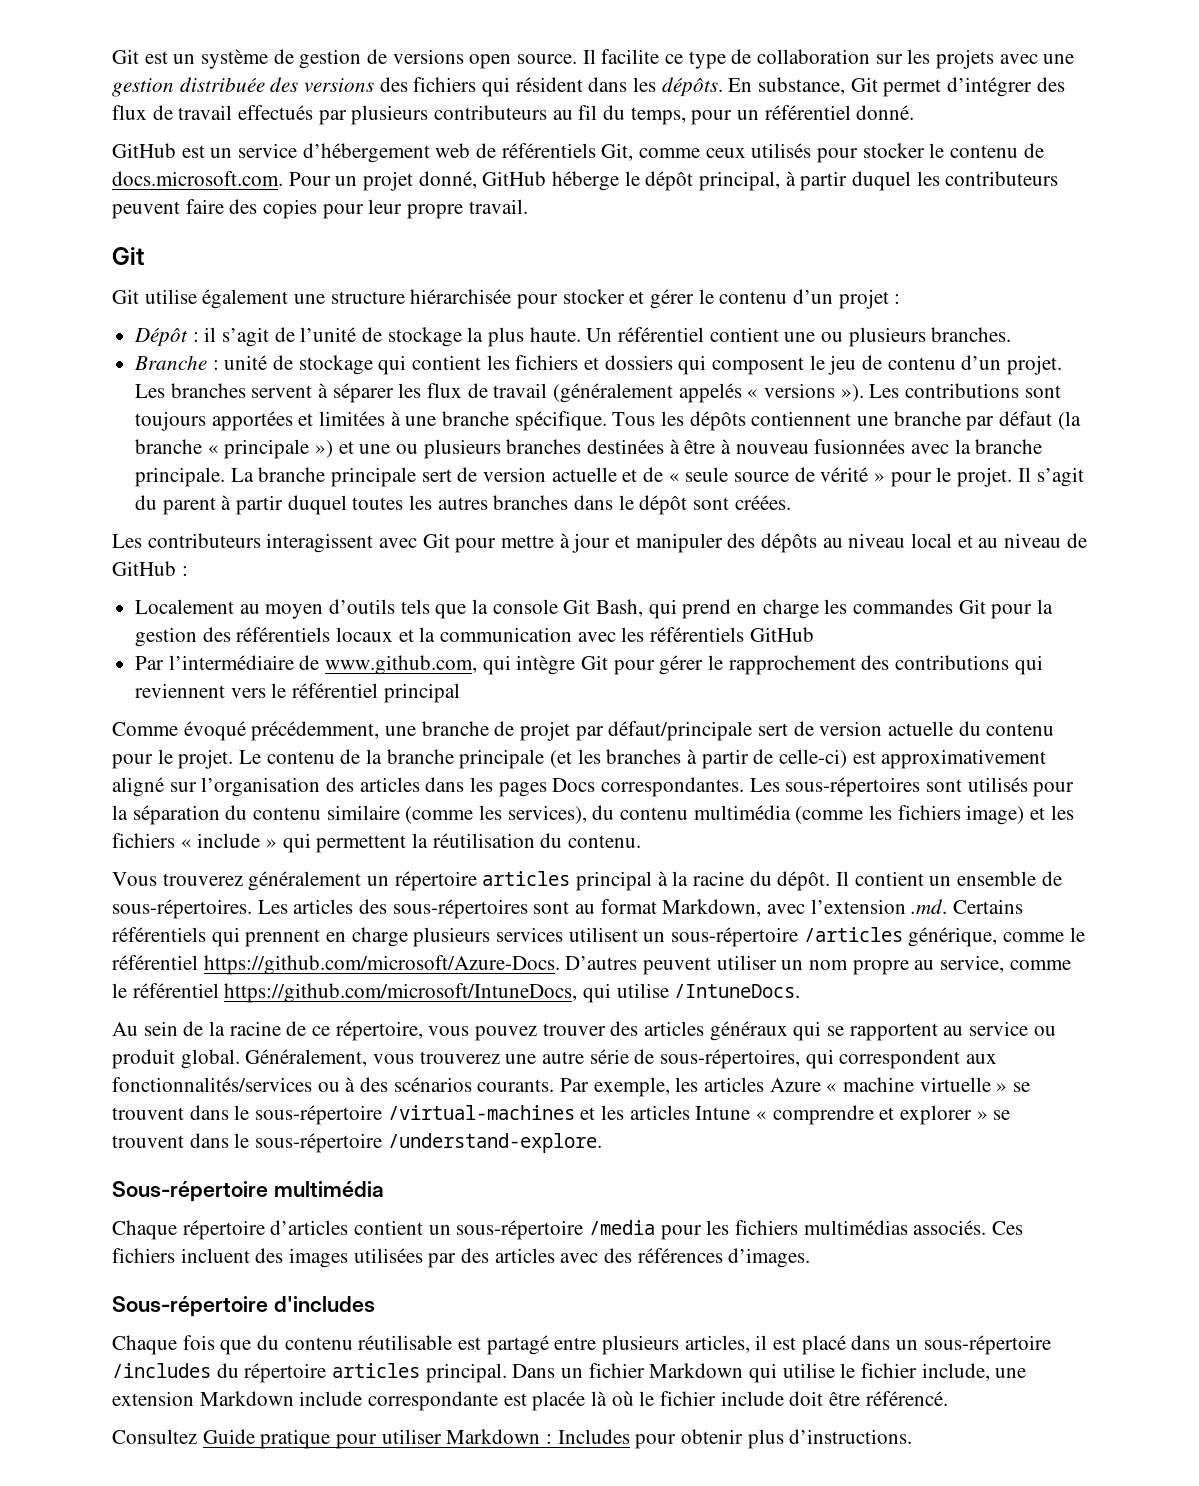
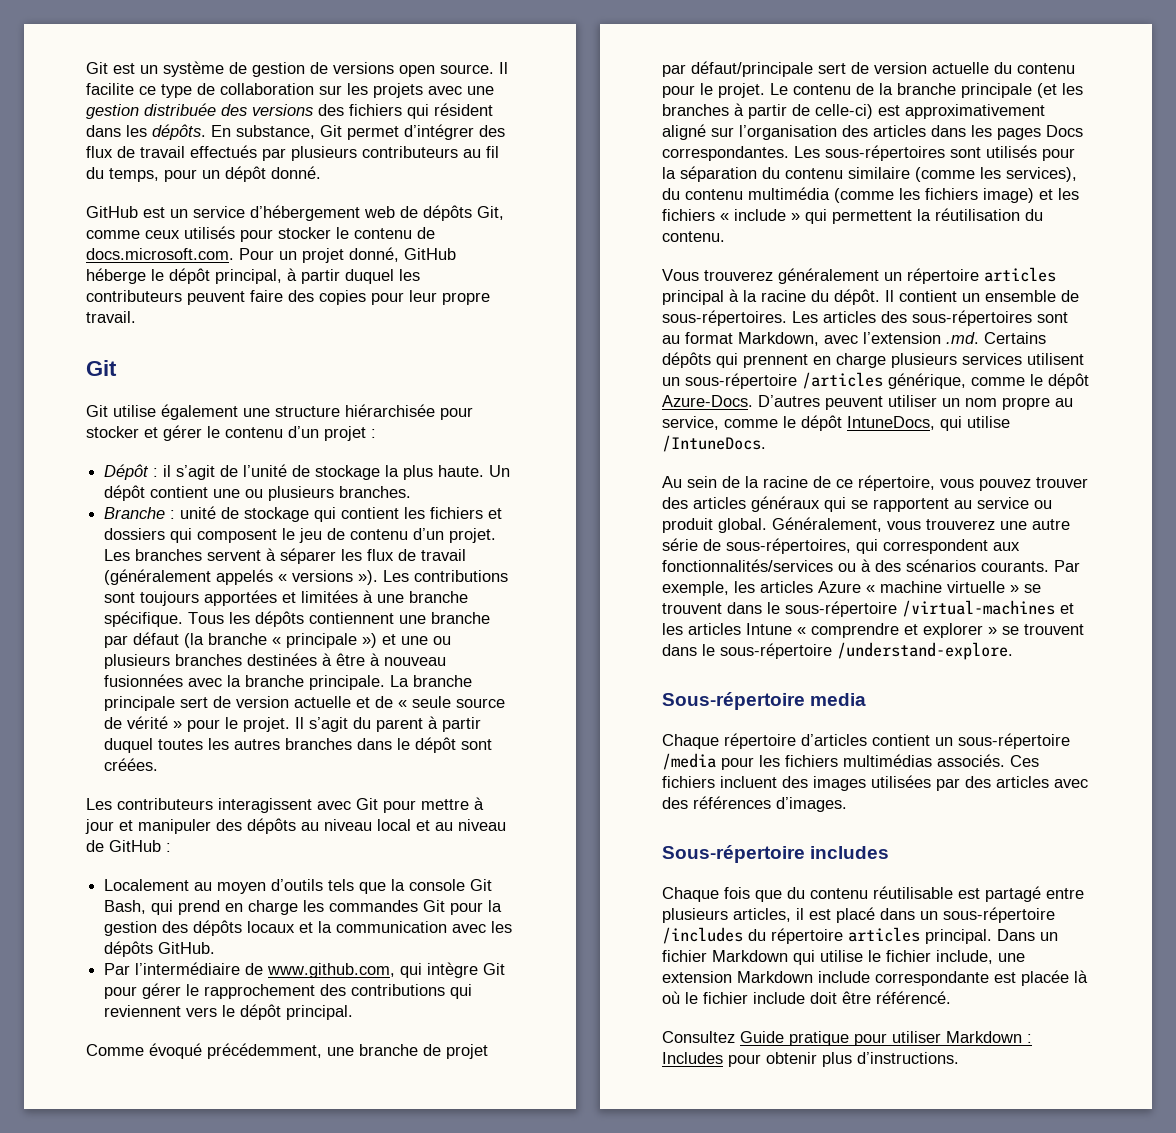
[764,105,851,120] référentiel -> [225,166,266,182] dépôt
[501,143,596,158] référentiels -> [423,205,472,221] dépôts
[618,327,705,342] référentiel -> [104,485,146,501] dépôt
[236,627,331,642] référentiels -> [193,920,243,936] dépôts
[650,627,814,642] référentiels GitHub -> [104,941,216,957] dépôts GitHub.
[292,683,460,703] référentiel principal -> [240,1004,354,1020] dépôt principal.
[112,927,206,942] référentiels -> [662,352,711,368] dépôts
[112,955,560,975] référentiel https://github.com/microsoft/Azure-Docs. -> [1048,373,1089,389] [662,395,753,407] dépôt Azure-Docs.
[132,983,578,1003] référentiel https://github.com/microsoft/IntuneDocs, -> [801,415,935,431] dépôt IntuneDocs,
[273,1181,384,1197] multimédia -> [810,693,867,706] media
[273,1296,375,1312] d'includes -> [810,846,890,859] includes

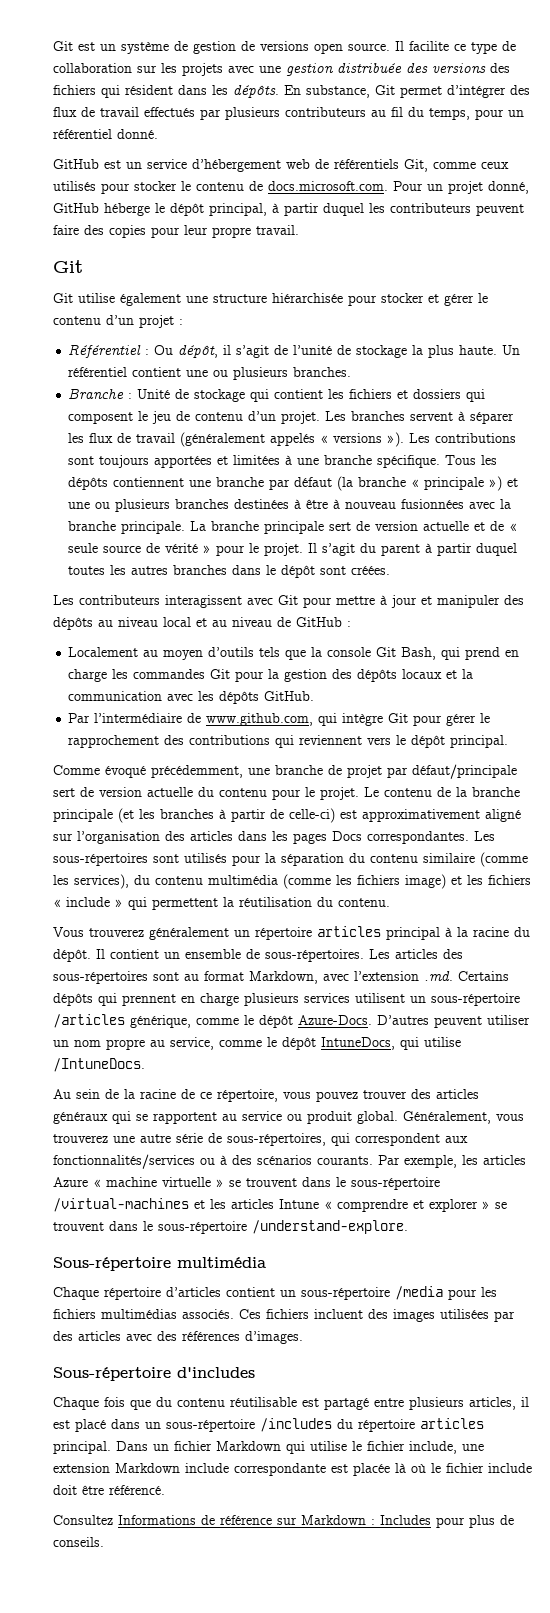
[225,166,266,182] dépôt -> [53,129,112,139] référentiel
[423,205,472,221] dépôts -> [334,159,399,169] référentiels
[104,464,159,480] Dépôt : -> [68,344,219,358] Référentiel : Ou dépôt,
[104,485,146,501] dépôt -> [68,367,128,377] référentiel
[180,506,217,519] unité -> [137,389,171,399] Unité
[810,693,867,706] media -> [177,1257,266,1268] multimédia
[810,846,890,859] includes -> [177,1367,255,1378] d'includes
[740,1031,941,1046] Guide pratique pour utiliser -> [118,1515,297,1525] Informations de référence sur
[766,1052,959,1067] obtenir plus d’instructions. -> [469,1515,514,1528] [53,1537,104,1547] plus de conseils.

